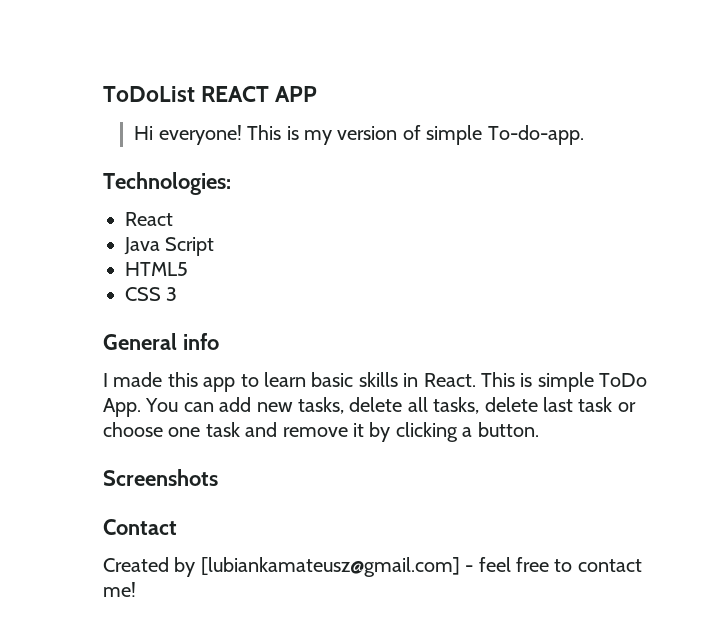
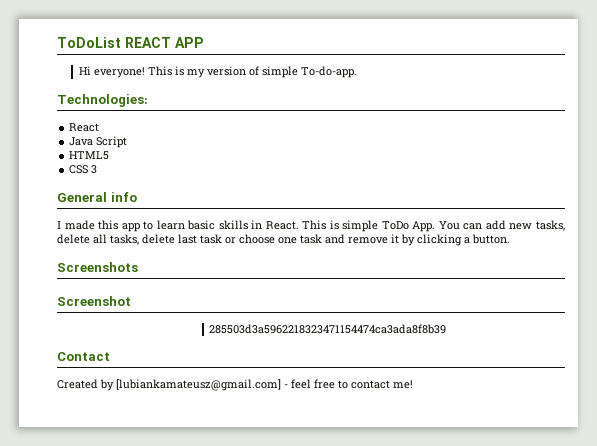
(218, 477) none -> [57,296,131,306] [209,324,447,334] // Screenshot // 285503d3a5962218323471154474ca3ada8f8b39

